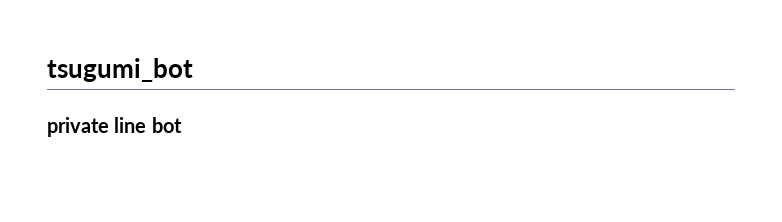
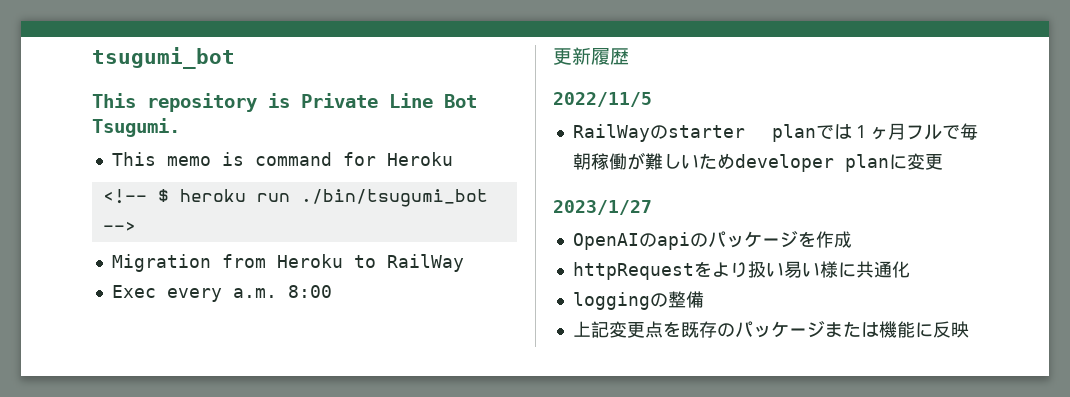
[47,117,182,137] private line bot -> [92,93,477,112] [92,118,180,137] [111,152,453,166] [102,189,488,207] [102,221,136,232] [111,254,464,272] [111,285,332,302] [553,47,629,65] [553,92,652,107] [572,123,978,142] [572,152,943,172] [553,200,652,215] [572,231,852,250] [572,261,910,280] [572,291,704,310] [572,321,969,338] This repository is Private Line Bot Tsugumi. // This memo is command for Heroku // <!-- $ heroku run ./bin/tsugumi_bot --> // Migration from Heroku to RailWay // Exec every a.m. 8:00 // 更新履歴 // 2022/11/5 // RailWayのstarter planでは１ヶ月フルで毎朝稼働が難しいためdeveloper planに変更 // 2023/1/27 // OpenAIのapiのパッケージを作成 // httpRequestをより扱い易い様に共通化 // loggingの整備 // 上記変更点を既存のパッケージまたは機能に反映

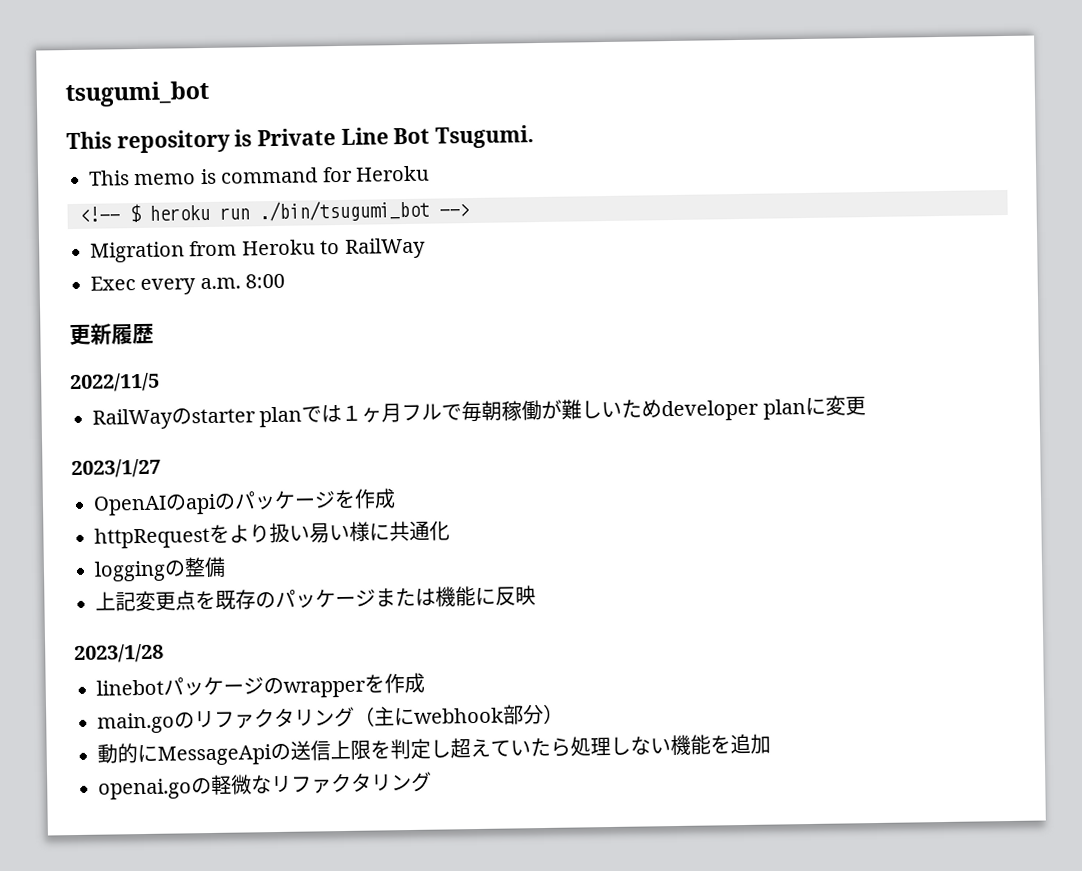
(969, 329) none -> [74,643,164,664] [96,672,425,698] [97,703,564,734] [97,733,771,766] [98,771,432,800] // 2023/1/28 // linebotパッケージのwrapperを作成 // main.goのリファクタリング（主にwebhook部分） // 動的にMessageApiの送信上限を判定し超えていたら処理しない機能を追加 // openai.goの軽微なリファクタリング

